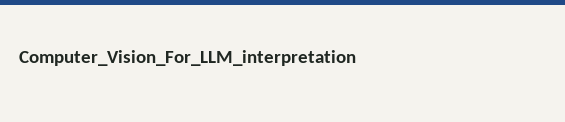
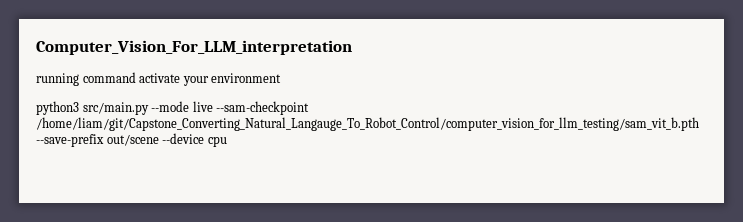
(356, 58) none -> [36,72,282,86] [36,101,310,115] [36,117,699,131] [36,133,227,147] // running command activate your environment // python3 src/main.py --mode live --sam-checkpoint /home/liam/git/Capstone_Converting_Natural_Langauge_To_Robot_Control/computer_vision_for_llm_testing/sam_vit_b.pth --save-prefix out/scene --device cpu

